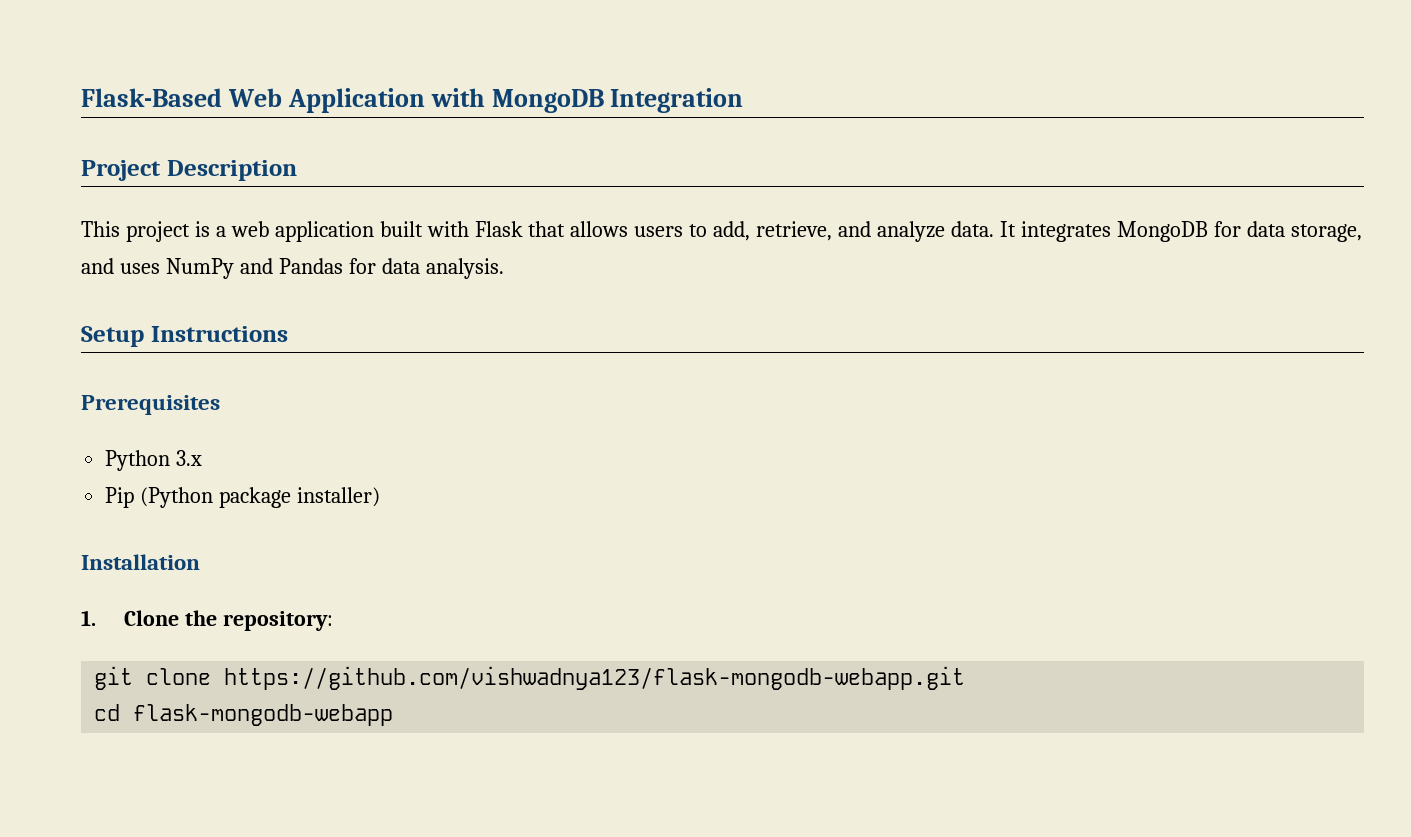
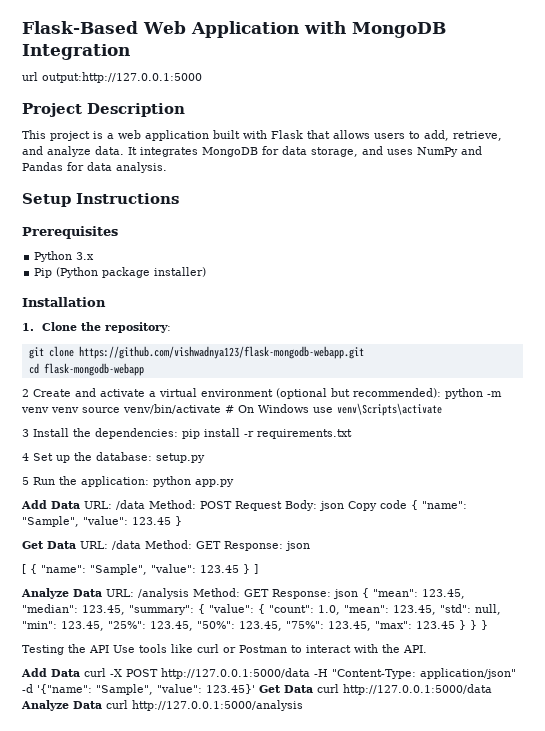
(744, 100) none -> [22,72,202,83] // url output:http://127.0.0.1:5000
(394, 715) none -> [22,388,502,399] [21,403,442,416] [22,428,352,439] [22,452,205,463] [22,476,234,487] [21,500,467,511] [22,516,182,527] [22,540,310,551] [22,564,258,575] [21,588,465,599] [22,604,501,615] [22,620,488,631] [22,644,427,655] [21,668,516,679] [22,684,492,695] [21,700,303,711] // 2 Create and activate a virtual environment (optional but recommended): python -m venv venv source venv/bin/activate # On Windows use venv\Scripts\activate // 3 Install the dependencies: pip install -r requirements.txt // 4 Set up the database: setup.py // 5 Run the application: python app.py // Add Data URL: /data Method: POST Request Body: json Copy code { "name": "Sample", "value": 123.45 } // Get Data URL: /data Method: GET Response: json // [ { "name": "Sample", "value": 123.45 } ] // Analyze Data URL: /analysis Method: GET Response: json { "mean": 123.45, "median": 123.45, "summary": { "value": { "count": 1.0, "mean": 123.45, "std": null, "min": 123.45, "25%": 123.45, "50%": 123.45, "75%": 123.45, "max": 123.45 } } } // Testing the API Use tools like curl or Postman to interact with the API. // Add Data curl -X POST http://127.0.0.1:5000/data -H "Content-Type: application/json" -d '{"name": "Sample", "value": 123.45}' Get Data curl http://127.0.0.1:5000/data Analyze Data curl http://127.0.0.1:5000/analysis

